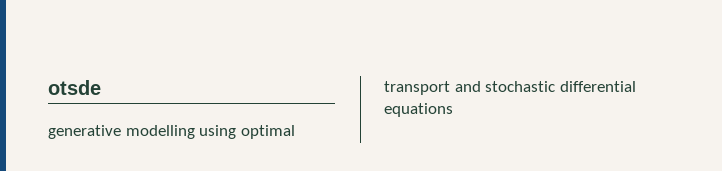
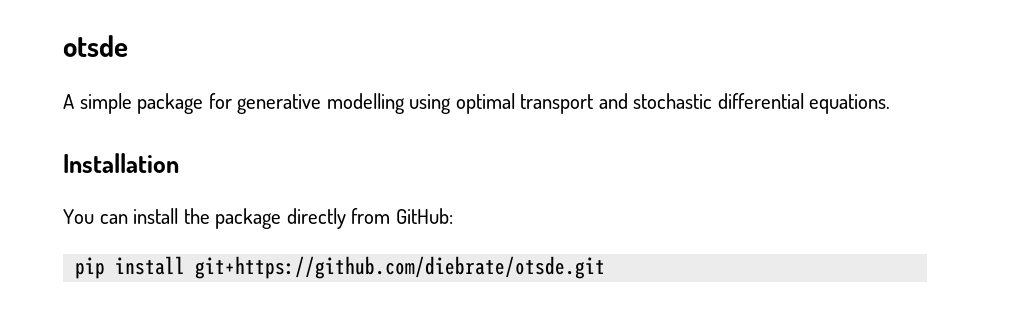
(101, 87) none -> [63,93,232,114] A simple package for
[384,103,453,117] equations -> [809,94,891,114] [63,153,179,173] [63,208,453,229] [75,256,606,279] equations. // Installation // You can install the package directly from GitHub: // pip install git+https://github.com/diebrate/otsde.git

